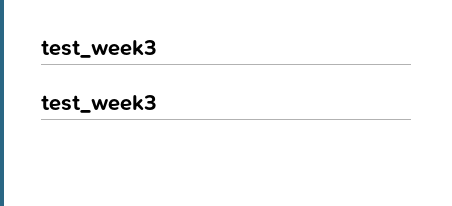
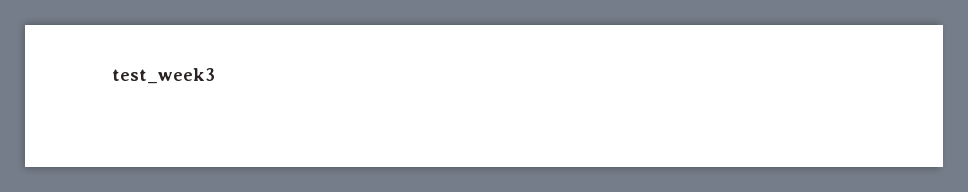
[41,40,157,58] [41,95,157,113] test_week3 // test_week3 -> [112,68,215,84] test_week3

